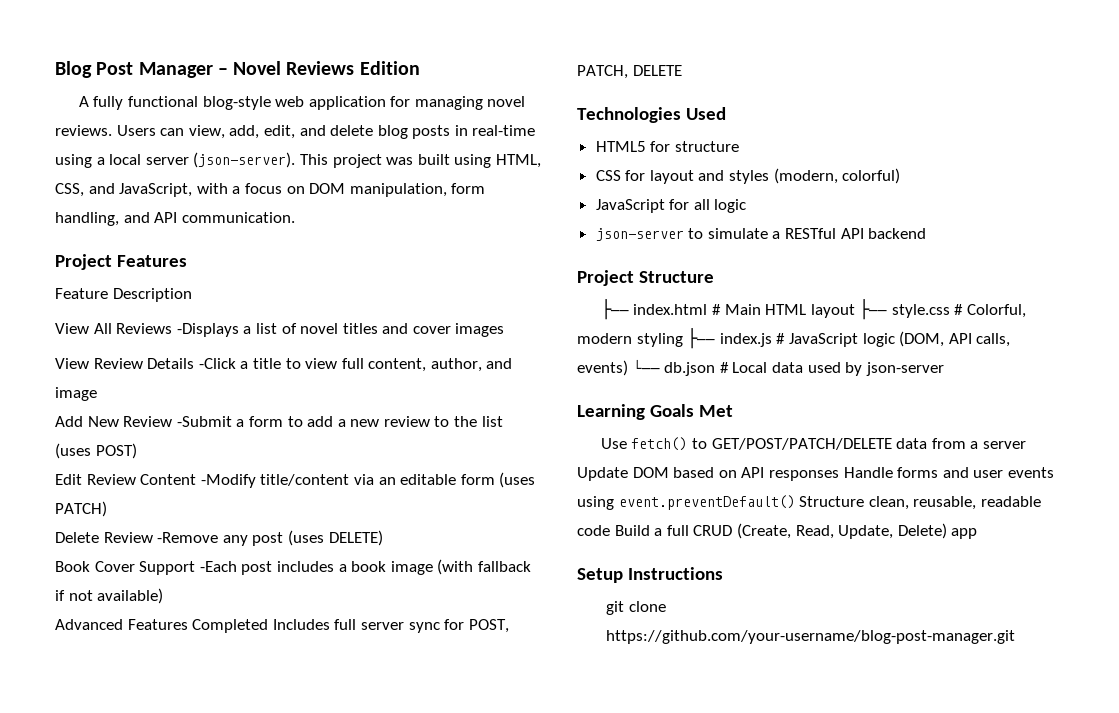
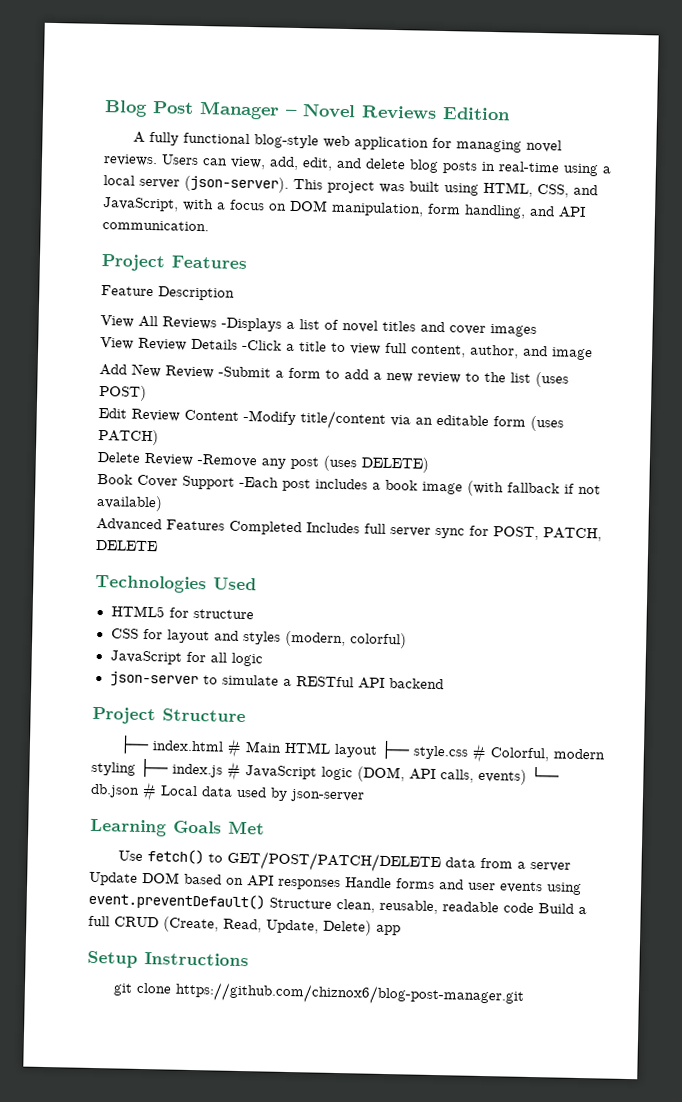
[606,630,1016,644] https://github.com/your-username/blog-post-manager.git -> [174,981,525,1007] https://github.com/chiznox6/blog-post-manager.git

